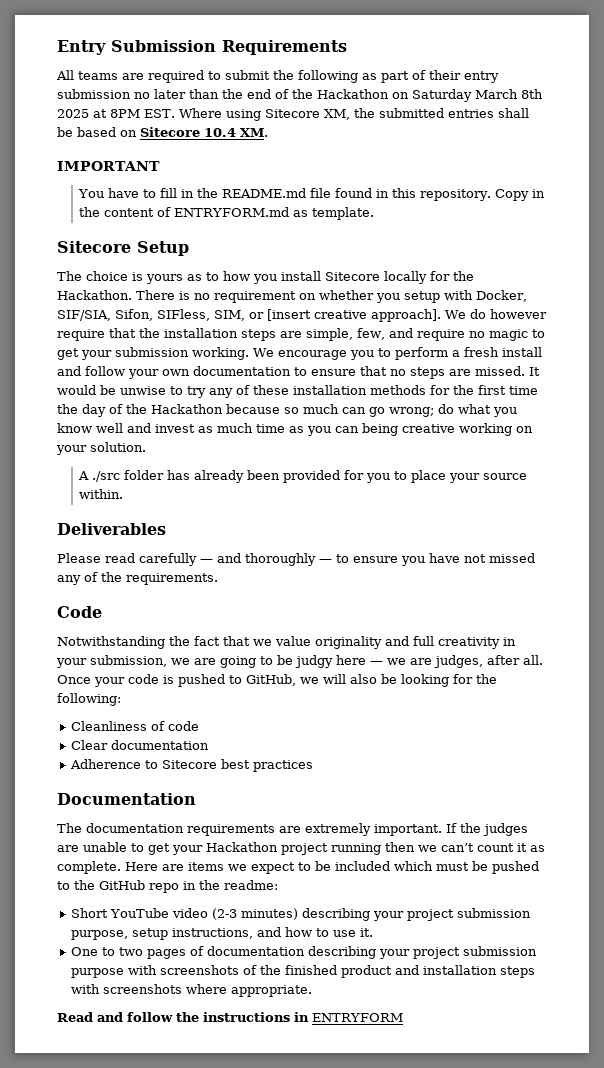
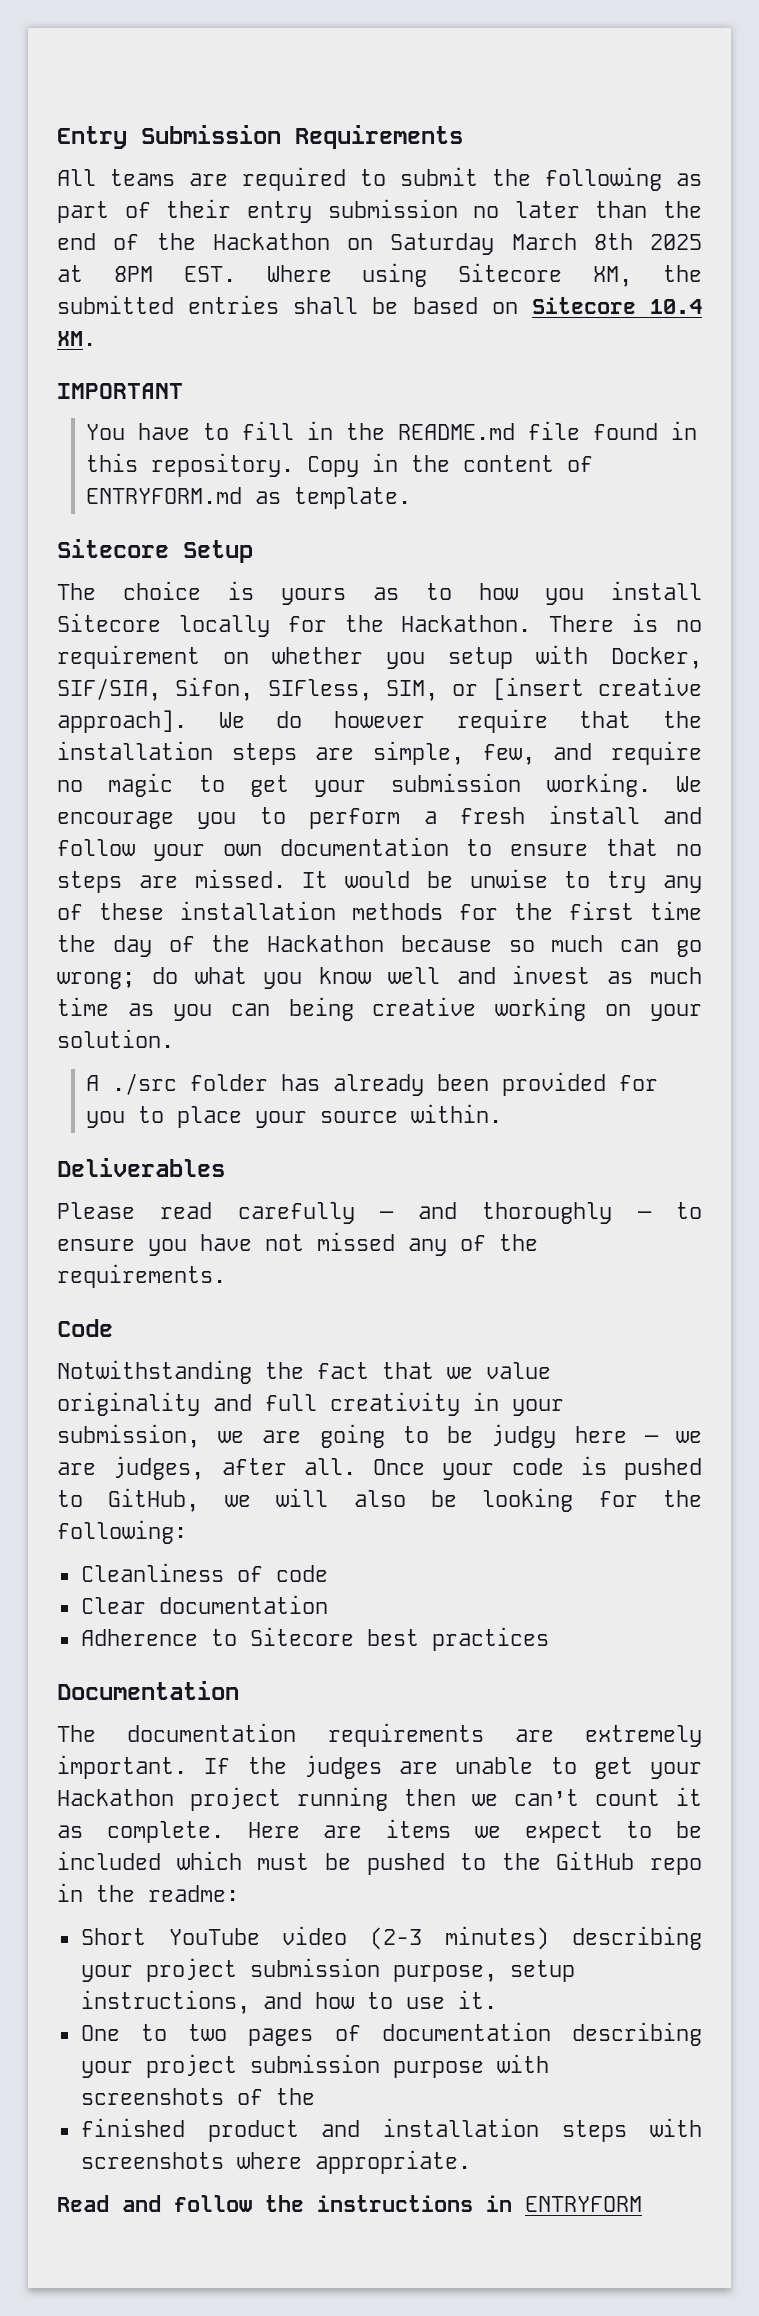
(281, 970) none -> (315, 2096) //

